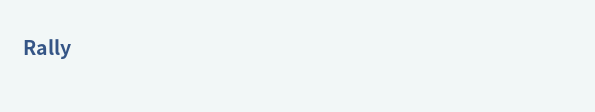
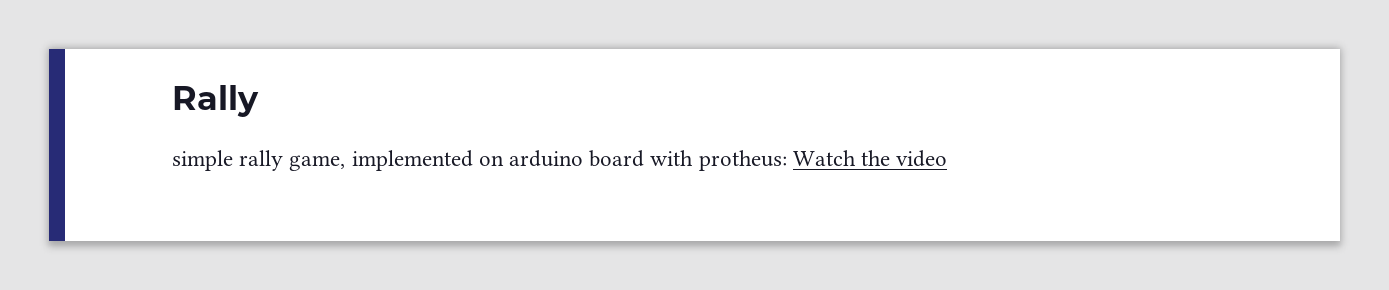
(71, 49) none -> [172,150,948,171] // simple rally game, implemented on arduino board with protheus: Watch the video

